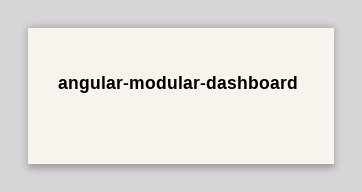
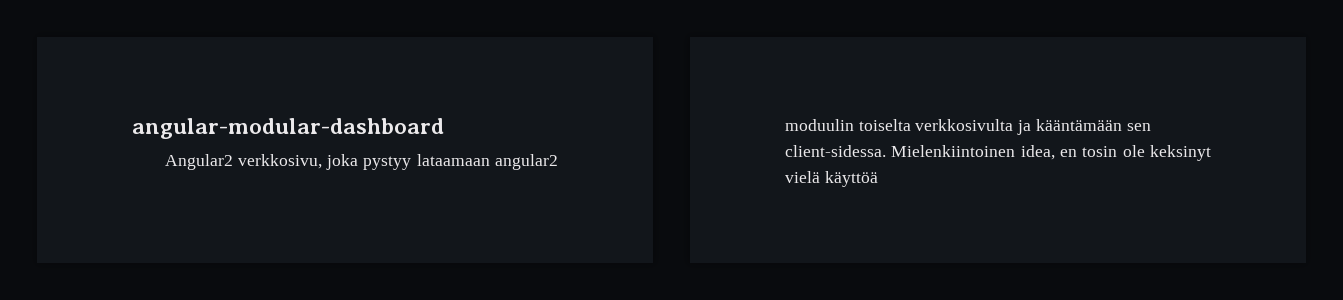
(298, 84) none -> [164,154,558,170] [785,119,1151,135] [785,145,1211,161] [785,171,878,187] // Angular2 verkkosivu, joka pystyy lataamaan angular2 moduulin toiselta verkkosivulta ja kääntämään sen client-sidessa. Mielenkiintoinen idea, en tosin ole keksinyt vielä käyttöä

